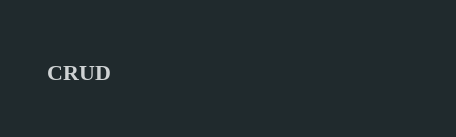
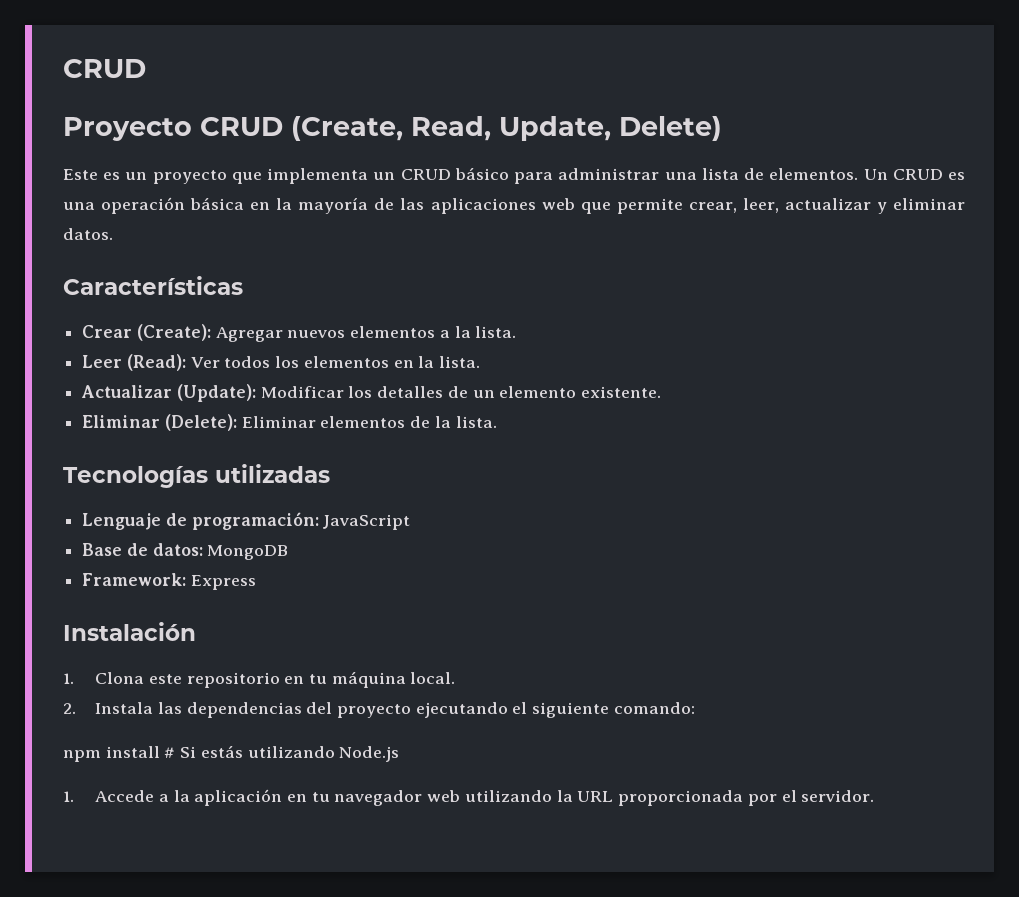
[47,66,111,80] CRUD -> [63,59,146,78] [63,116,722,141] [63,167,966,184] [63,197,965,214] [63,228,113,240] [63,276,243,295] [82,324,517,342] [82,354,481,371] [81,384,662,402] [82,414,497,431] [63,464,330,488] [82,512,411,530] [82,543,289,560] [82,573,256,590] [63,622,196,641] [63,671,456,688] [63,702,695,718] [63,745,400,762] [63,789,875,806] CRUD // Proyecto CRUD (Create, Read, Update, Delete) // Este es un proyecto que implementa un CRUD básico para administrar una lista de elementos. Un CRUD es una operación básica en la mayoría de las aplicaciones web que permite crear, leer, actualizar y eliminar datos. // Características // Crear (Create): Agregar nuevos elementos a la lista. // Leer (Read): Ver todos los elementos en la lista. // Actualizar (Update): Modificar los detalles de un elemento existente. // Eliminar (Delete): Eliminar elementos de la lista. // Tecnologías utilizadas // Lenguaje de programación: JavaScript // Base de datos: MongoDB // Framework: Express // Instalación // 1. Clona este repositorio en tu máquina local. // 2. Instala las dependencias del proyecto ejecutando el siguiente comando: // npm install # Si estás utilizando Node.js // 1. Accede a la aplicación en tu navegador web utilizando la URL proporcionada por el servidor.

